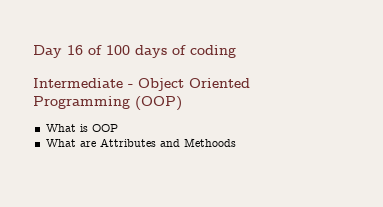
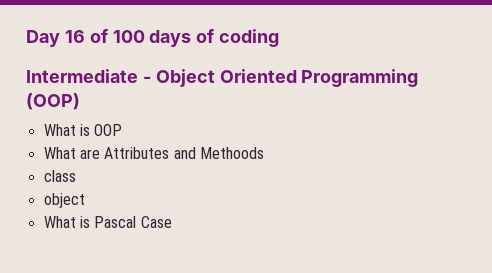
(236, 142) none -> [43,170,76,182] [43,193,85,208] [43,216,172,228] // class // object // What is Pascal Case

